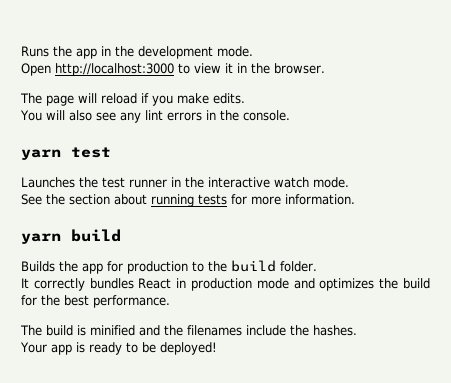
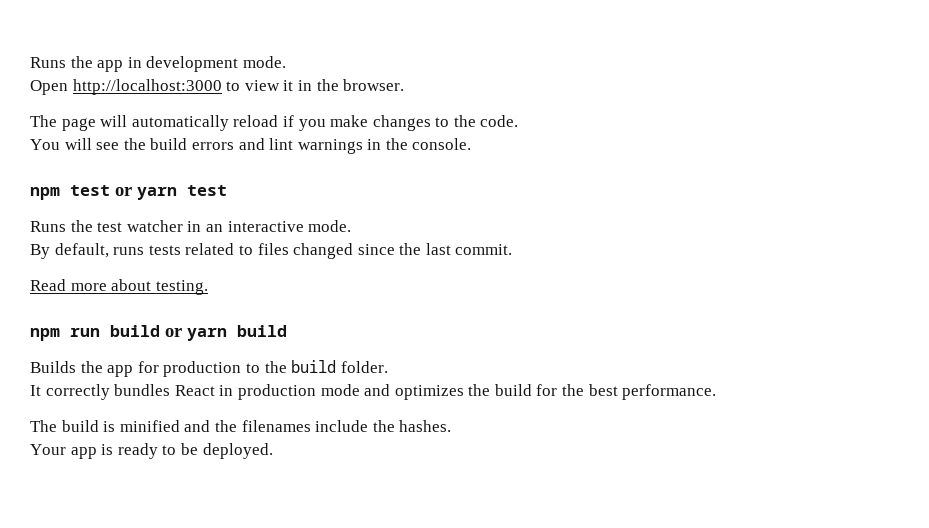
[115,46,134,57] the -> (142, 62) none
(97, 98) none -> [131,115,229,131] automatically
[213,93,245,104] [20,110,202,123] edits. // You will also see any lint errors -> [372,115,519,131] [30,138,363,154] changes to the code. // You will see the build errors and lint warnings
(290, 115) none -> [30,185,132,200] npm test or
[21,177,75,188] Launches -> [30,221,66,232] Runs
[129,177,349,188] [21,194,355,207] runner in the interactive watch mode. // See the section about running tests for more information. // -> [126,220,352,232] [30,243,513,259] [30,279,208,295] [30,325,182,341] watcher in an interactive mode. // By default, runs tests related to files changed since the last commit. // Read more about testing. // npm run build or
[159,342,217,355] deployed! -> [202,443,273,459] deployed.

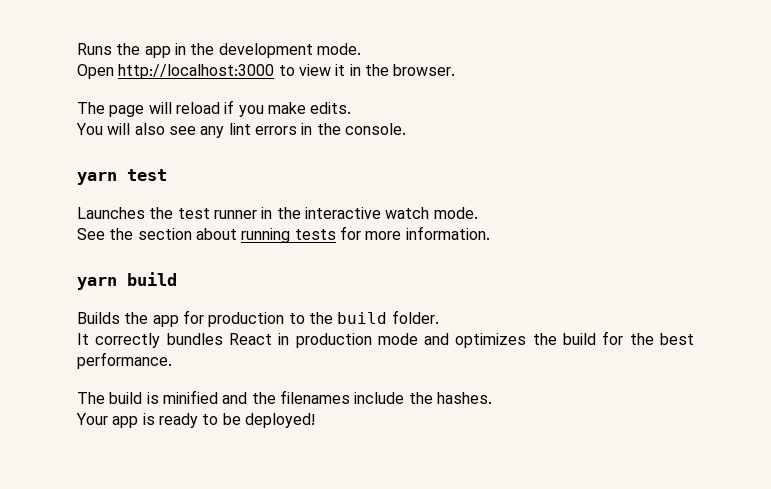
(142, 62) none -> [190,43,215,55] the
[131,115,229,131] automatically -> (172, 108) none
[372,115,519,131] [30,138,363,154] changes to the code. // You will see the build errors and lint warnings -> [310,102,352,114] [76,123,297,138] edits. // You will also see any lint errors
[30,185,132,200] npm test or -> (406, 129) none
[30,221,66,232] Runs -> [77,207,145,219] Launches
[126,220,352,232] [30,243,513,259] [30,279,208,295] [30,325,182,341] watcher in an interactive mode. // By default, runs tests related to files changed since the last commit. // Read more about testing. // npm run build or -> [213,207,478,219] [77,226,490,243] runner in the interactive watch mode. // See the section about running tests for more information. //
[202,443,273,459] deployed. -> [244,413,315,428] deployed!

